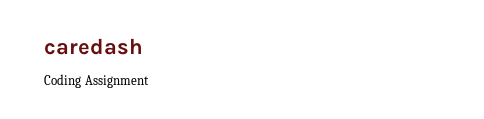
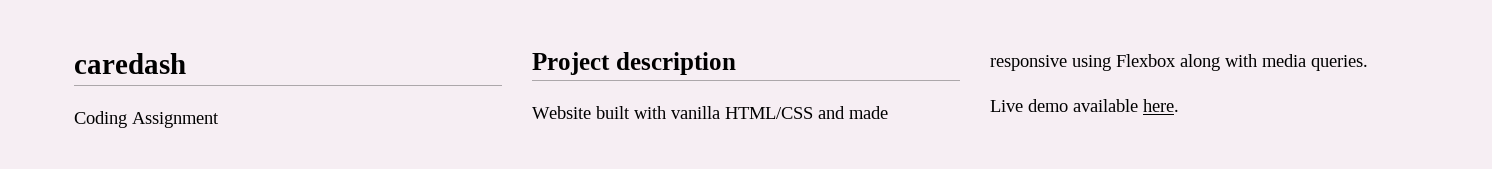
(149, 81) none -> [532,52,736,75] [532,106,888,119] [990,54,1368,71] [990,99,1179,112] // Project description // Website built with vanilla HTML/CSS and made responsive using Flexbox along with media queries. // Live demo available here.

